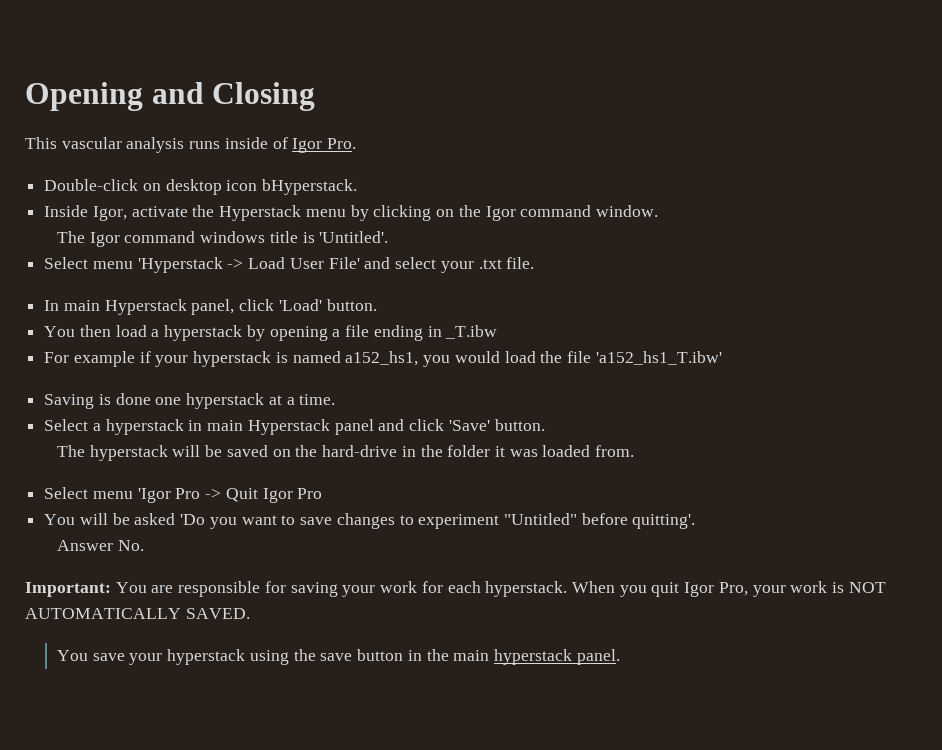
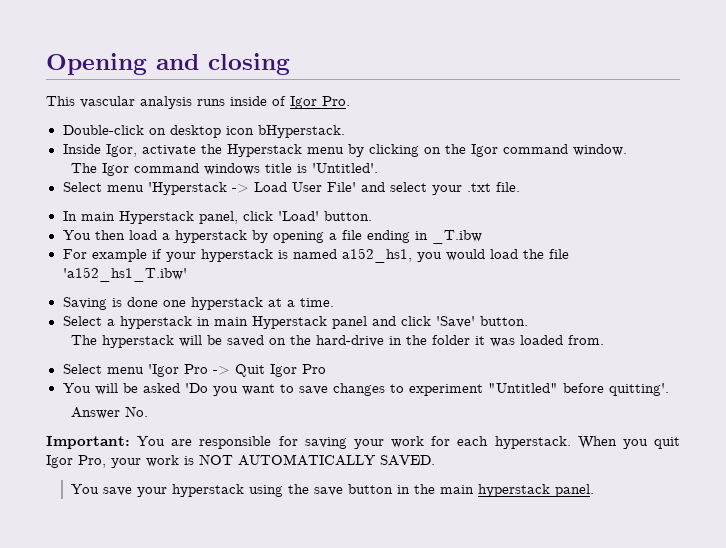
[212,82,316,111] Closing -> [208,53,290,75] closing

